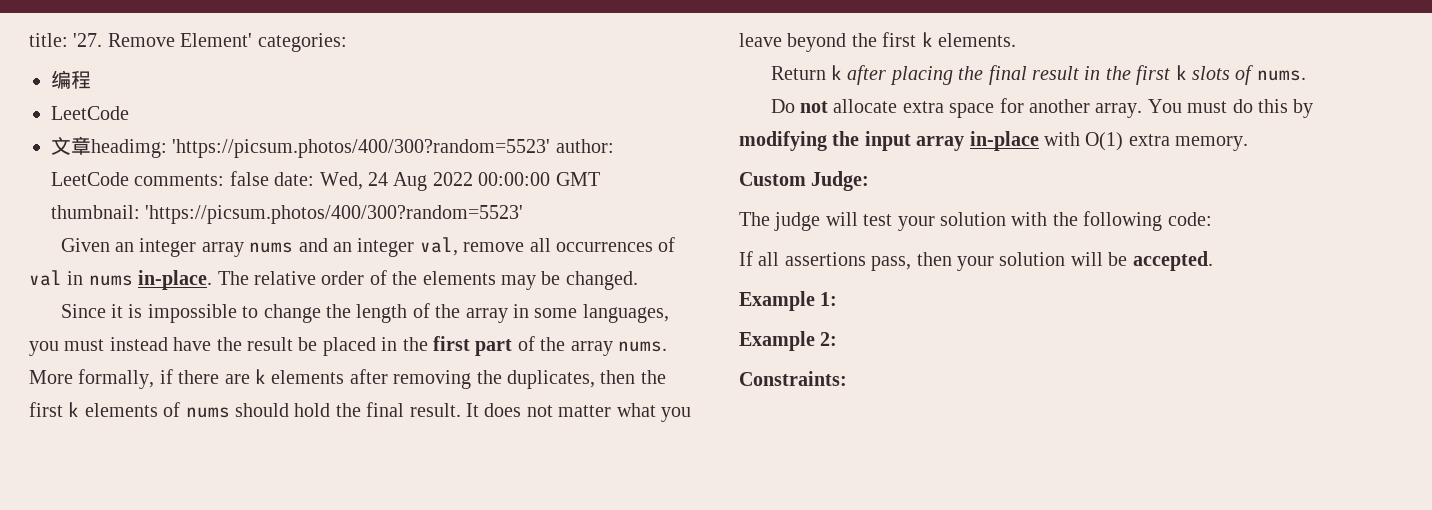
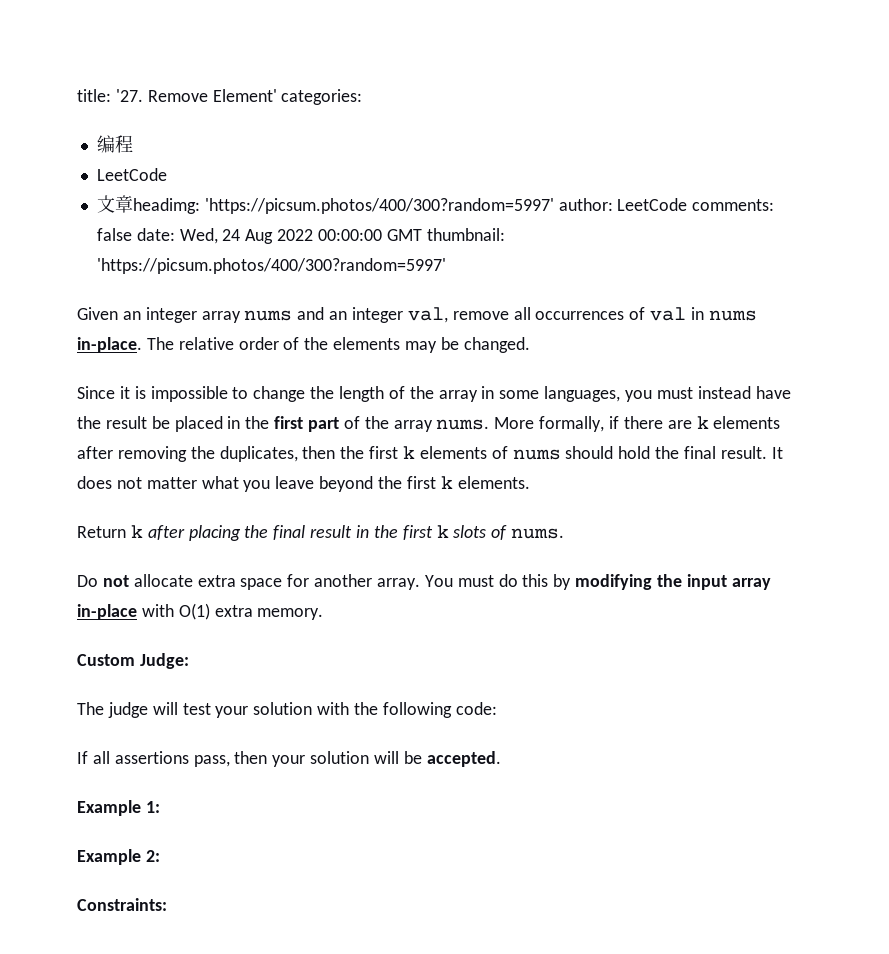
[172,139,551,158] 'https://picsum.photos/400/300?random=5523' -> [204,198,554,214] 'https://picsum.photos/400/300?random=5997'
[145,205,524,224] 'https://picsum.photos/400/300?random=5523' -> [96,258,446,274] 'https://picsum.photos/400/300?random=5997'

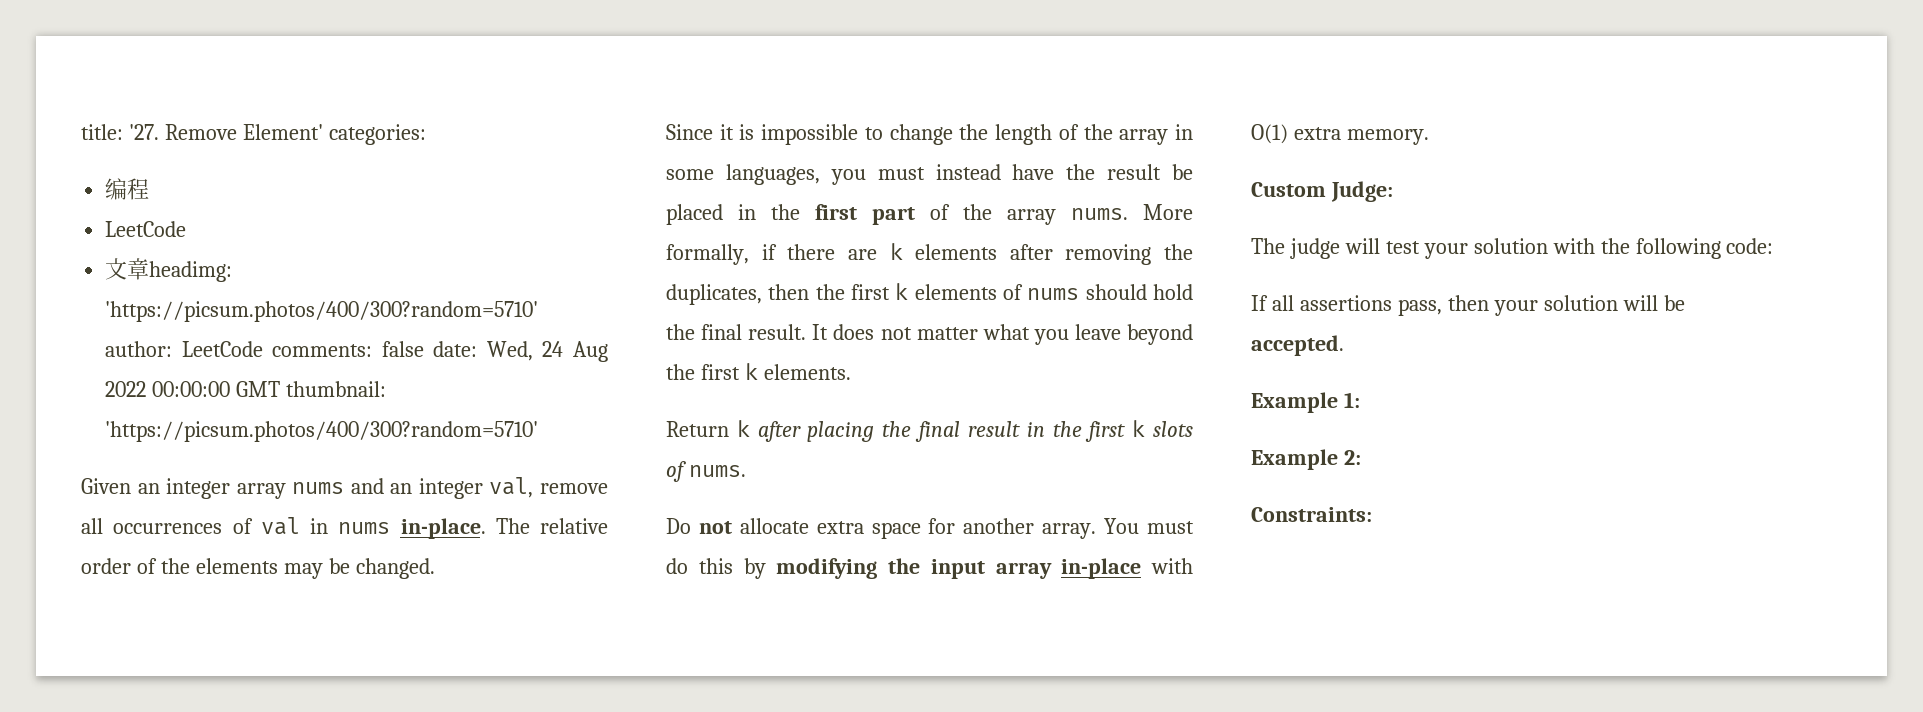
[204,198,554,214] 'https://picsum.photos/400/300?random=5997' -> [105,301,539,322] 'https://picsum.photos/400/300?random=5710'
[96,258,446,274] 'https://picsum.photos/400/300?random=5997' -> [105,421,539,442] 'https://picsum.photos/400/300?random=5710'

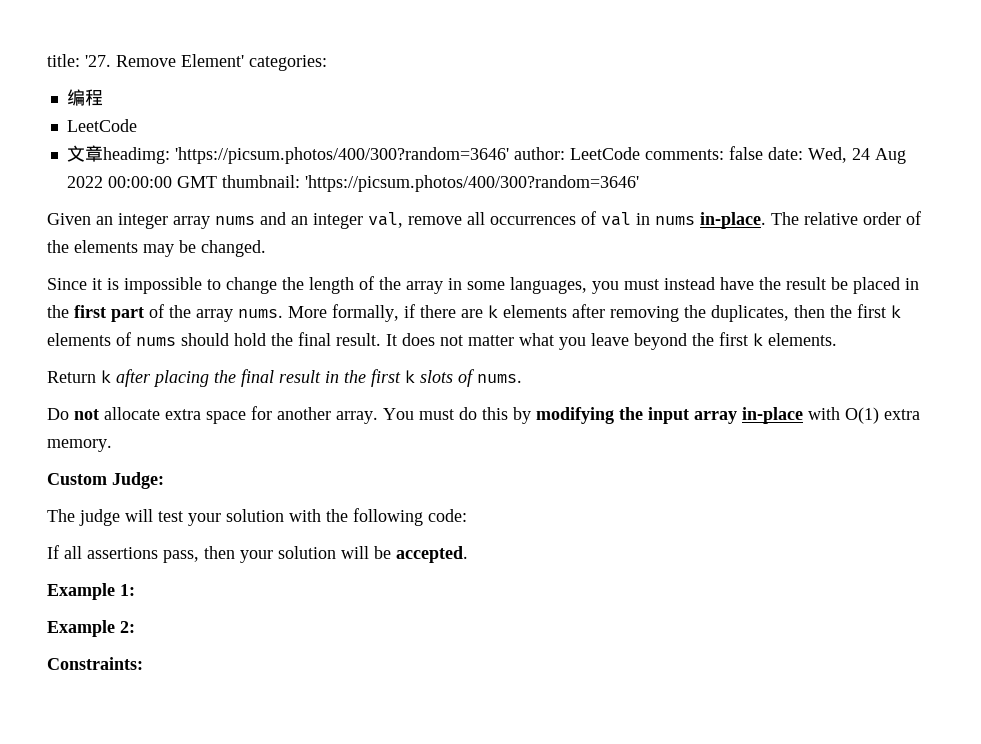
[105,301,539,322] 'https://picsum.photos/400/300?random=5710' -> [174,147,509,164] 'https://picsum.photos/400/300?random=3646'
[105,421,539,442] 'https://picsum.photos/400/300?random=5710' -> [304,175,639,192] 'https://picsum.photos/400/300?random=3646'

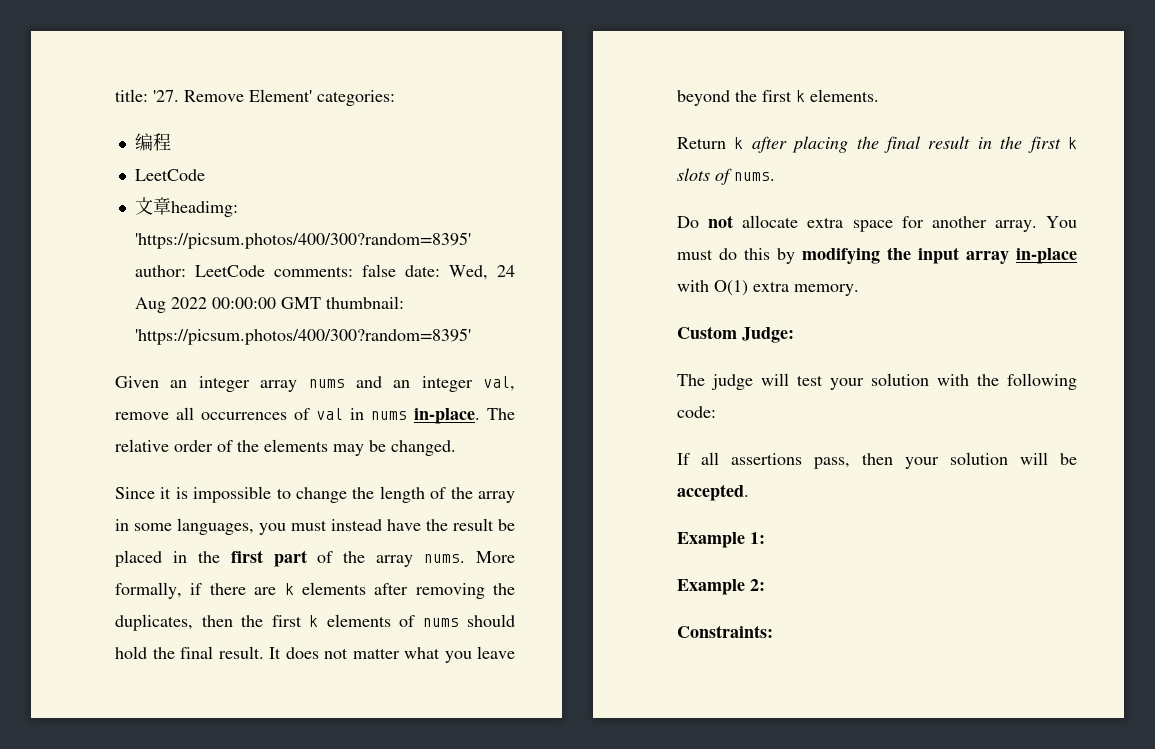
[174,147,509,164] 'https://picsum.photos/400/300?random=3646' -> [134,232,471,249] 'https://picsum.photos/400/300?random=8395'
[304,175,639,192] 'https://picsum.photos/400/300?random=3646' -> [134,328,471,345] 'https://picsum.photos/400/300?random=8395'

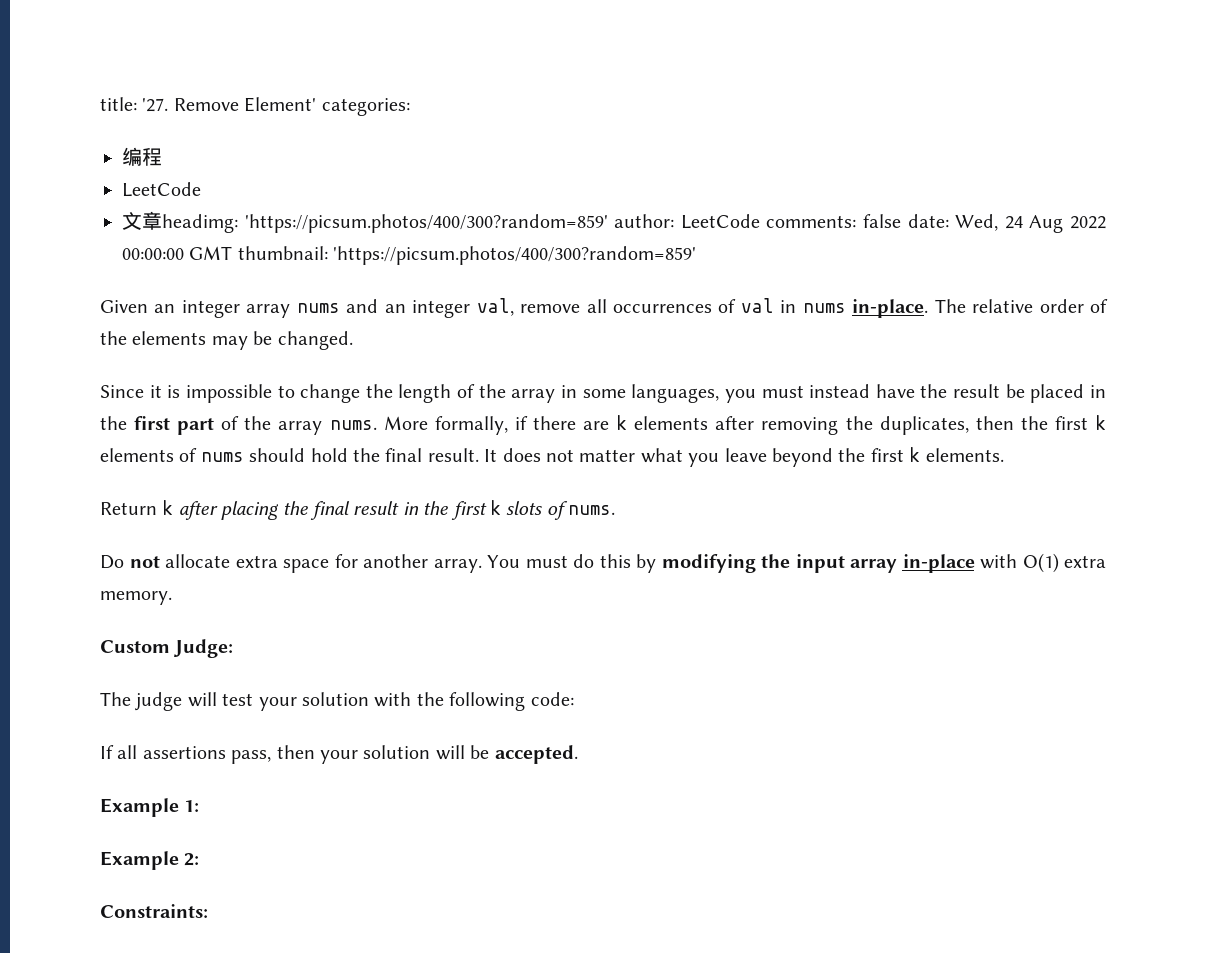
[134,232,471,249] 'https://picsum.photos/400/300?random=8395' -> [244,214,608,233] 'https://picsum.photos/400/300?random=859'
[134,328,471,345] 'https://picsum.photos/400/300?random=8395' -> [333,246,697,265] 'https://picsum.photos/400/300?random=859'

